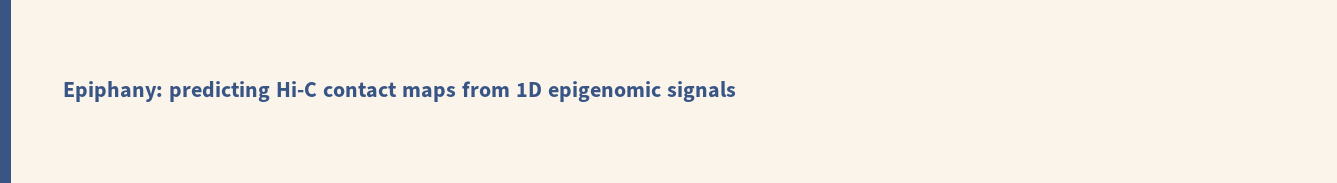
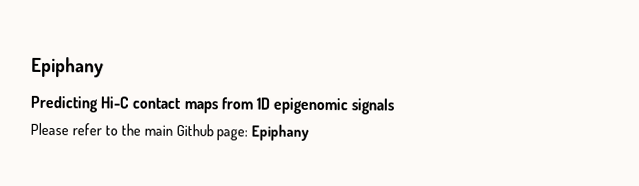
[63,81,270,102] Epiphany: predicting -> [31,56,104,78] [30,95,98,113] Epiphany // Predicting
(736, 91) none -> [30,122,310,141] // Please refer to the main Github page: Epiphany

